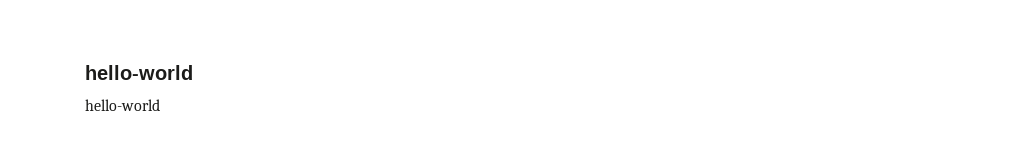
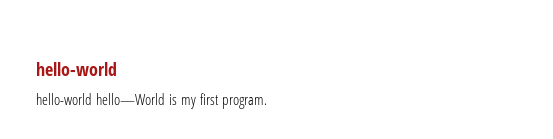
(160, 105) none -> [96,93,268,109] hello—World is my first program.

